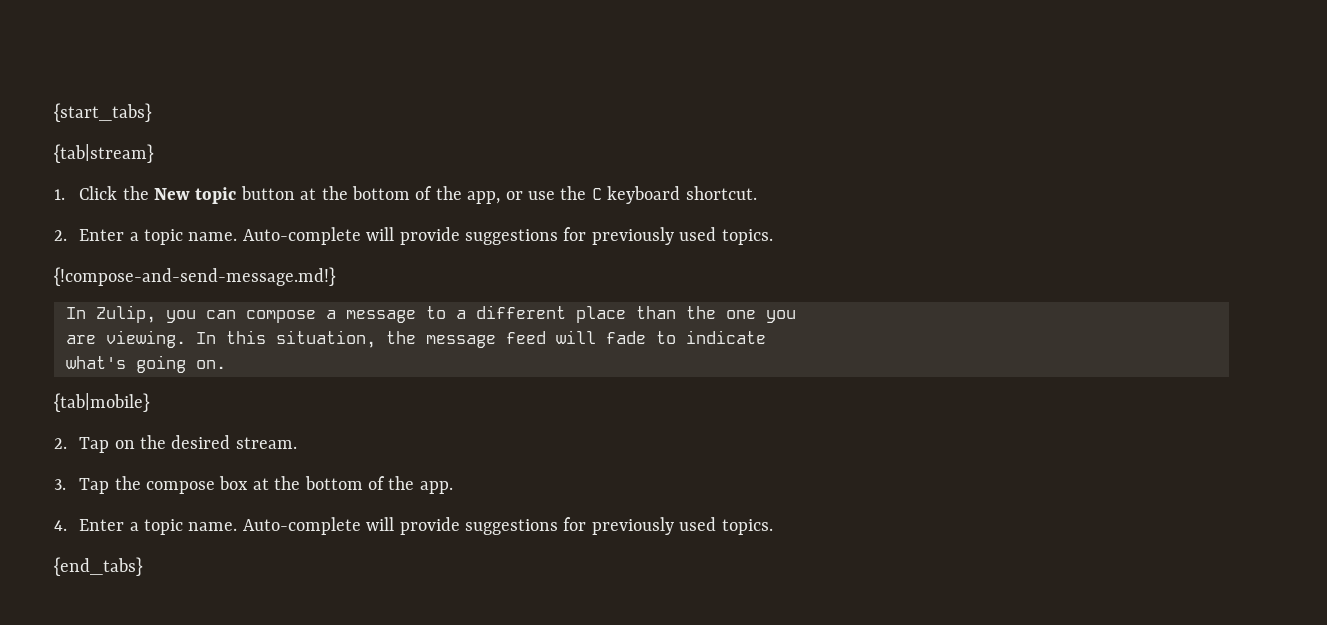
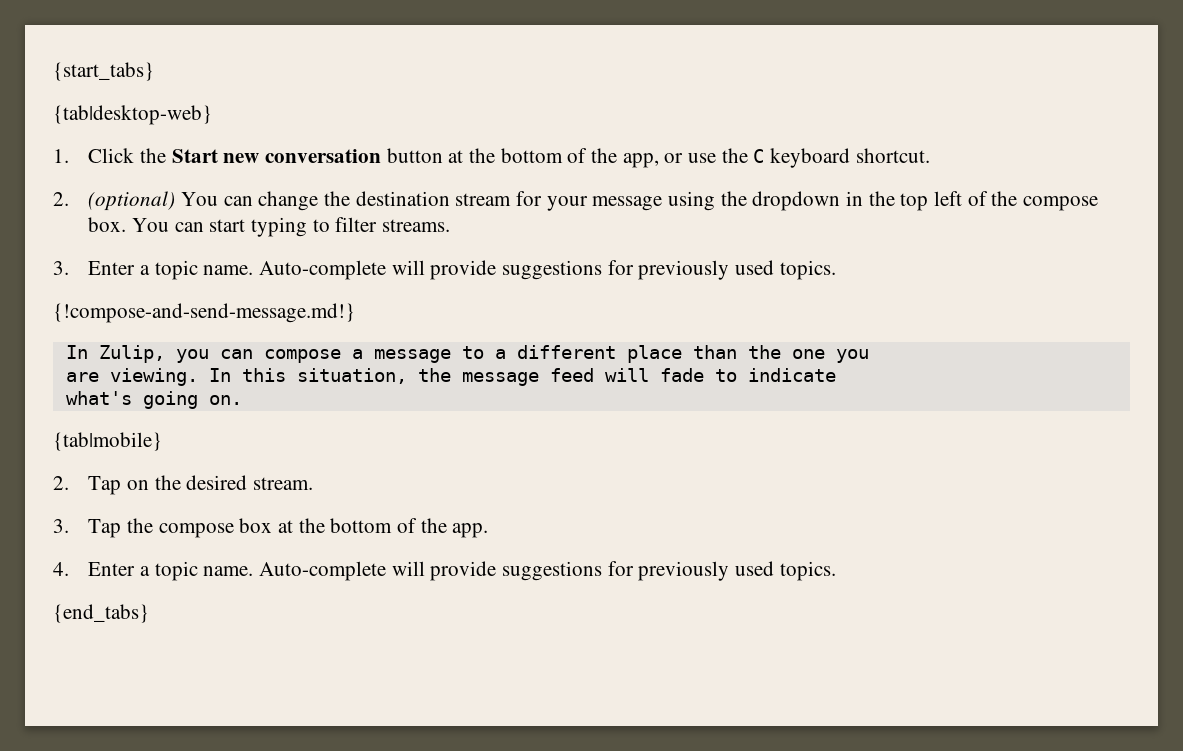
[54,144,154,163] {tab|stream} -> [53,105,212,125] {tab|desktop-web}
[153,187,237,204] New topic -> [171,149,381,163] Start new conversation
(67, 235) none -> [88,191,1099,211] [88,217,450,237] [53,261,69,275] (optional) You can change the destination stream for your message using the dropdown in the top left of the compose box. You can start typing to filter streams. // 3.

